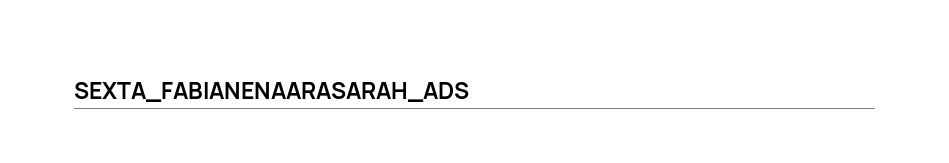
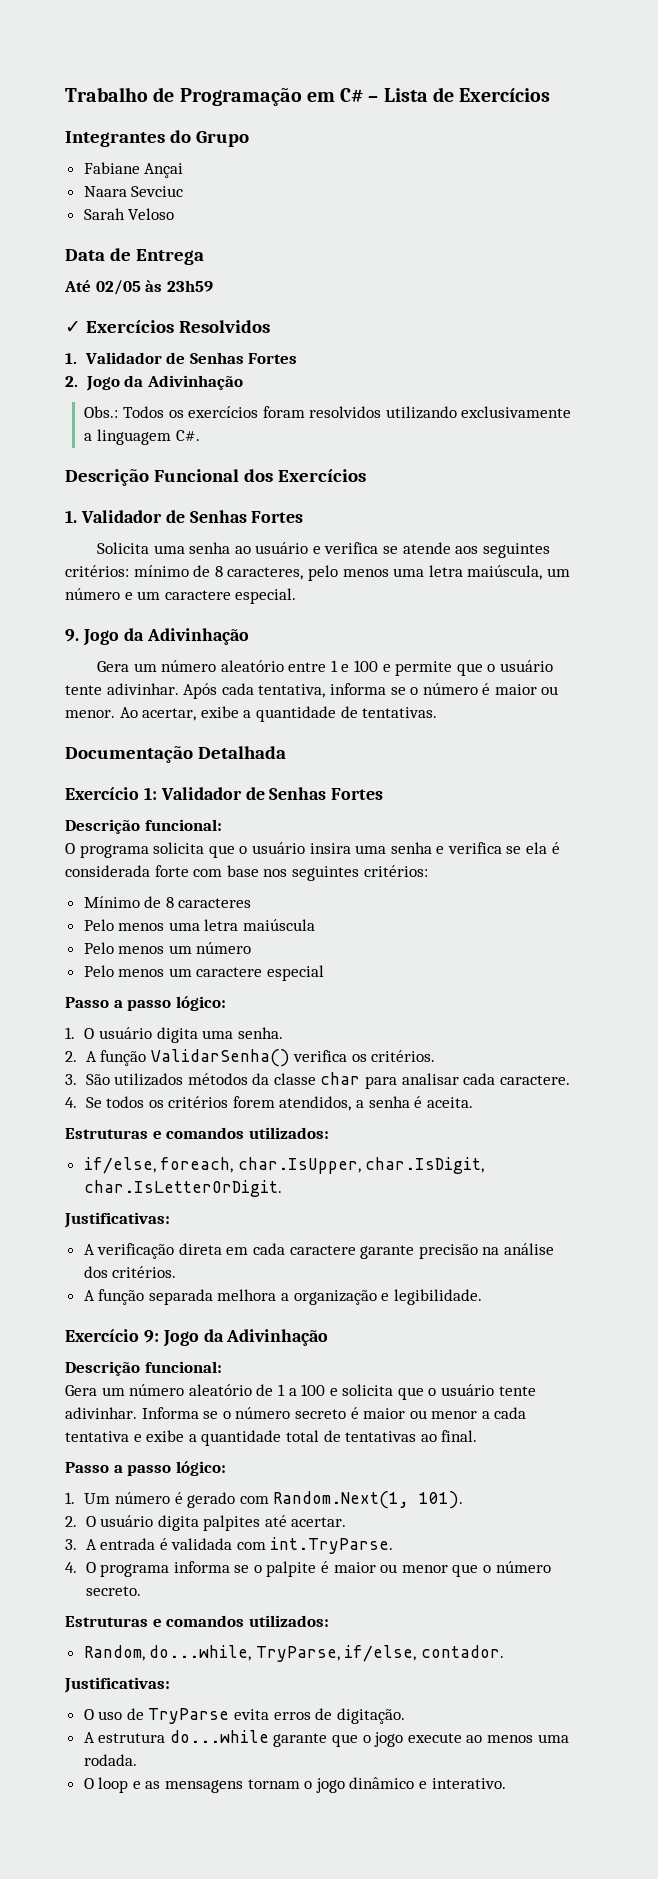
[74,82,469,102] SEXTA_FABIANENAARASARAH_ADS -> [65,87,551,106] [65,130,249,147] [83,162,184,178] [83,186,184,197] [83,208,175,220] [65,248,204,265] [64,280,213,295] [65,320,270,333] [65,352,298,364] [65,375,243,391] [84,406,572,419] [84,429,200,445] [65,469,366,486] [65,510,304,523] [96,542,550,558] [65,565,570,581] [65,588,297,604] [65,628,249,646] [96,660,554,676] [65,683,559,699] [65,706,438,722] [65,746,286,763] [65,787,384,800] [65,819,222,834] [65,842,560,858] [65,865,428,881] [83,896,252,908] [83,919,316,931] [83,942,252,954] [83,965,325,981] [65,996,226,1011] [65,1027,283,1043] [65,1049,436,1067] [65,1072,570,1089] [65,1096,473,1111] [65,1127,329,1139] [83,1157,485,1174] [83,1180,282,1197] [64,1212,170,1228] [83,1243,555,1259] [83,1266,177,1278] [83,1289,482,1305] [65,1329,329,1347] [65,1361,222,1376] [65,1384,536,1400] [65,1407,527,1419] [65,1430,478,1446] [65,1461,226,1476] [65,1491,464,1509] [65,1515,347,1531] [65,1537,394,1554] [65,1561,551,1577] [85,1586,141,1596] [65,1615,329,1627] [83,1645,505,1662] [64,1677,170,1693] [83,1708,405,1724] [83,1730,569,1747] [83,1754,137,1766] [83,1777,506,1793] Trabalho de Programação em C# – Lista de Exercícios // Integrantes do Grupo // Fabiane Ançai // Naara Sevciuc // Sarah Veloso // Data de Entrega // Até 02/05 às 23h59 // ✓ Exercícios Resolvidos // 1. Validador de Senhas Fortes // 2. Jogo da Adivinhação // Obs.: Todos os exercícios foram resolvidos utilizando exclusivamente a linguagem C#. // Descrição Funcional dos Exercícios // 1. Validador de Senhas Fortes // Solicita uma senha ao usuário e verifica se atende aos seguintes critérios: mínimo de 8 caracteres, pelo menos uma letra maiúscula, um número e um caractere especial. // 9. Jogo da Adivinhação // Gera um número aleatório entre 1 e 100 e permite que o usuário tente adivinhar. Após cada tentativa, informa se o número é maior ou menor. Ao acertar, exibe a quantidade de tentativas. // Documentação Detalhada // Exercício 1: Validador de Senhas Fortes // Descrição funcional: // O programa solicita que o usuário insira uma senha e verifica se ela é considerada forte com base nos seguintes critérios: // Mínimo de 8 caracteres // Pelo menos uma letra maiúscula // Pelo menos um número // Pelo menos um caractere especial // Passo a passo lógico: // 1. O usuário digita uma senha. // 2. A função ValidarSenha() verifica os critérios. // 3. São utilizados métodos da classe char para analisar cada caractere. // 4. Se todos os critérios forem atendidos, a senha é aceita. // Estruturas e comandos utilizados: // if/else, foreach, char.IsUpper, char.IsDigit, char.IsLetterOrDigit. // Justificativas: // A verificação direta em cada caractere garante precisão na análise dos critérios. // A função separada melhora a organização e legibilidade. // Exercício 9: Jogo da Adivinhação // Descrição funcional: // Gera um número aleatório de 1 a 100 e solicita que o usuário tente adivinhar. Informa se o número secreto é maior ou menor a cada tentativa e exibe a quantidade total de tentativas ao final. // Passo a passo lógico: // 1. Um número é gerado com Random.Next(1, 101). // 2. O usuário digita palpites até acertar. // 3. A entrada é validada com int.TryParse. // 4. O programa informa se o palpite é maior ou menor que o número secreto. // Estruturas e comandos utilizados: // Random, do...while, TryParse, if/else, contador. // Justificativas: // O uso de TryParse evita erros de digitação. // A estrutura do...while garante que o jogo execute ao menos uma rodada. // O loop e as mensagens tornam o jogo dinâmico e interativo.

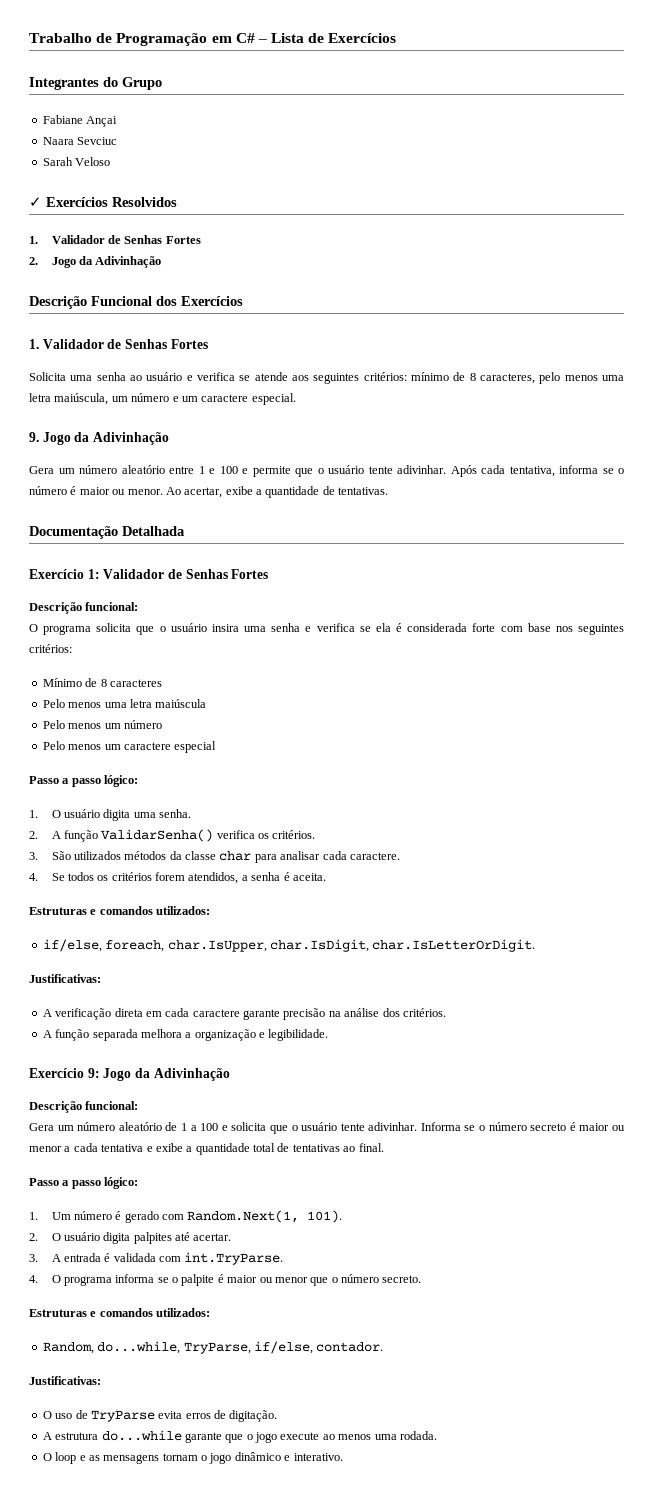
[65,248,204,265] [64,280,213,295] // Data de Entrega // Até 02/05 às 23h59 -> (111, 161) none
[84,406,572,419] [84,429,200,445] // Obs.: Todos os exercícios foram resolvidos utilizando exclusivamente a linguagem C#. -> (162, 262) none

